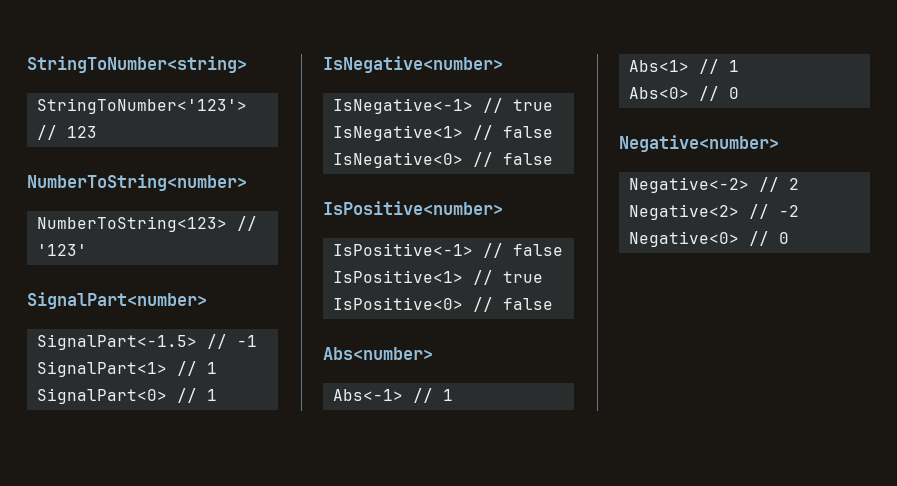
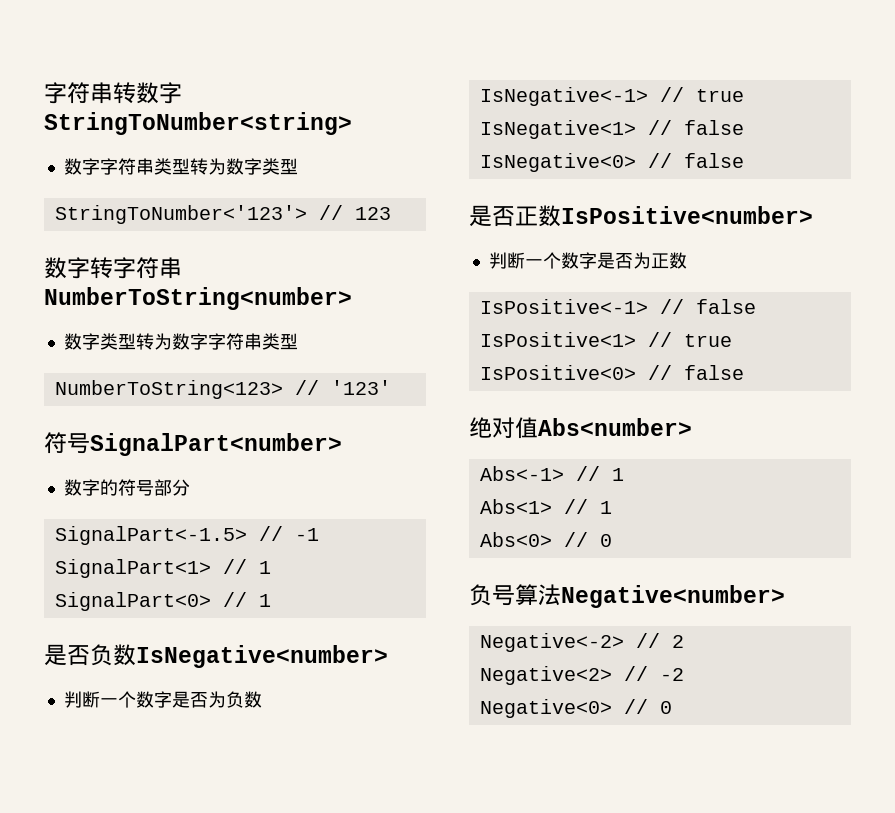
[27,56,247,73] [36,98,247,114] [36,125,97,140] [27,174,247,191] StringToNumber<string> // StringToNumber<'123'> // 123 // NumberToString<number> -> [44,82,182,104] [44,112,352,135] [63,158,298,175] [54,205,391,224] [44,257,182,279] [44,287,352,310] [63,333,298,350] 字符串转数字StringToNumber<string> // 数字字符串类型转为数字类型 // StringToNumber<'123'> // 123 // 数字转字符串NumberToString<number> // 数字类型转为数字字符串类型
(87, 250) none -> [44,432,90,454] 符号
(207, 300) none -> [63,479,190,496] // 数字的符号部分
(217, 395) none -> [44,644,136,666] 是否负数
(503, 64) none -> [63,691,262,708] // 判断一个数字是否为负数
(553, 159) none -> [469,205,561,227] 是否正数
(503, 208) none -> [488,252,687,269] // 判断一个数字是否为正数
(553, 304) none -> [469,417,538,439] 绝对值
(739, 93) none -> [469,584,561,606] 负号算法

